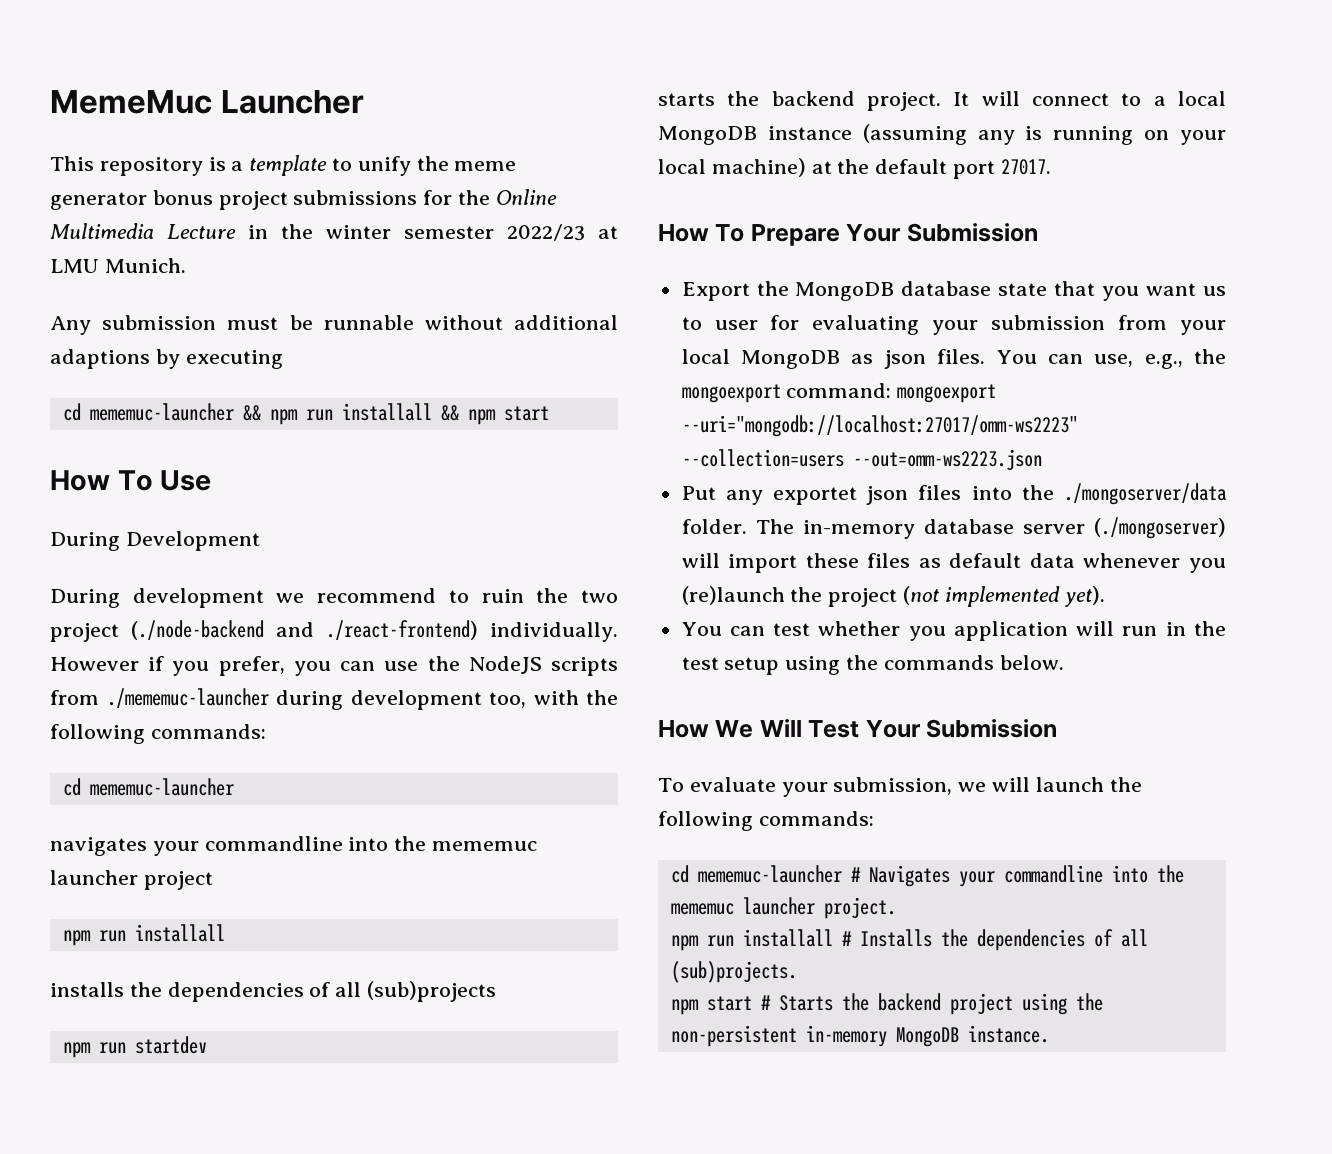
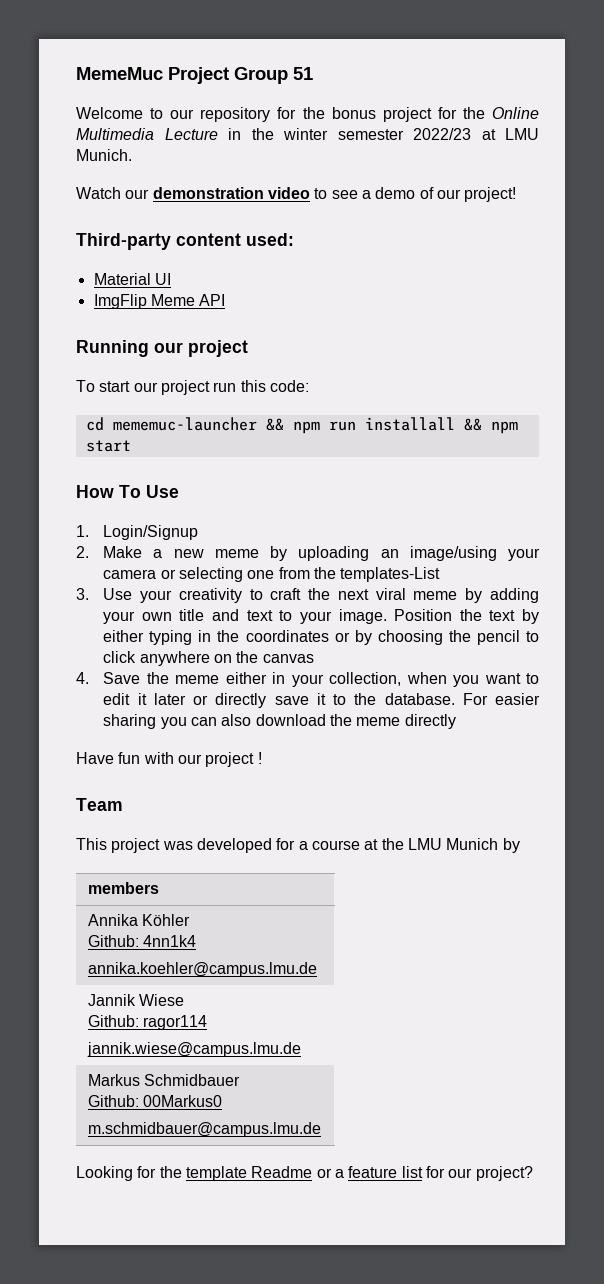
[220,90,364,114] [50,155,517,176] [50,192,147,210] Launcher // This repository is a template to unify the meme generator -> [168,67,313,84] [76,107,325,122] Project Group 51 // Welcome to our repository for the
[293,190,418,205] submissions -> (432, 114) none
[50,315,618,335] [50,349,283,369] Any submission must be runnable without additional adaptions by executing -> [76,187,517,202] [76,233,294,250] [93,273,171,285] [93,294,226,309] [76,340,248,357] [76,380,309,395] Watch our demonstration video to see a demo of our project! // Third-party content used: // Material UI // ImgFlip Meme API // Running our project // To start our project run this code:
[50,531,260,551] [50,588,618,608] [50,620,619,642] [50,656,618,676] [50,688,618,710] [50,724,266,744] [62,778,234,796] [50,836,538,856] [50,870,213,890] [62,924,225,946] [50,981,497,1002] [62,1036,207,1058] [658,91,1226,111] [658,124,1226,145] [658,158,1051,179] [658,223,1038,246] [681,281,1226,301] [681,315,1226,335] [681,349,1226,369] [681,383,997,403] [681,415,1078,437] [681,449,1042,471] [681,483,1227,505] [681,517,1226,539] [681,553,1226,573] [681,586,1105,607] [681,621,1226,641] [681,655,1064,675] [658,719,1058,738] [658,777,1142,797] [658,811,874,831] [670,865,1184,887] [670,897,896,919] [670,929,1148,951] [670,961,797,983] [670,993,1103,1015] [670,1025,1049,1047] During Development // During development we recommend to ruin the two project (./node-backend and ./react-frontend) individually. However if you prefer, you can use the NodeJS scripts from ./mememuc-launcher during development too, with the following commands: // cd mememuc-launcher // navigates your commandline into the mememuc launcher project // npm run installall // installs the dependencies of all (sub)projects // npm run startdev // starts the backend project. It will connect to a local MongoDB instance (assuming any is running on your local machine) at the default port 27017. // How To Prepare Your Submission // Export the MongoDB database state that you want us to user for evaluating your submission from your local MongoDB as json files. You can use, e.g., the mongoexport command: mongoexport --uri="mongodb://localhost:27017/omm-ws2223" --collection=users --out=omm-ws2223.json // Put any exportet json files into the ./mongoserver/data folder. The in-memory database server (./mongoserver) will import these files as default data whenever you (re)launch the project (not implemented yet). // You can test whether you application will run in the test setup using the commands below. // How We Will Test Your Submission // To evaluate your submission, we will launch the following commands: // cd mememuc-launcher # Navigates your commandline into the mememuc launcher project. // npm run installall # Installs the dependencies of all (sub)projects. // npm start # Starts the backend project using the non-persistent in-memory MongoDB instance. -> [76,525,199,540] [76,546,540,561] [103,567,441,582] [76,588,539,603] [103,609,540,624] [103,630,539,645] [103,651,314,666] [76,672,540,687] [103,693,541,708] [103,714,456,729] [76,752,262,767] [76,798,123,811] [76,838,520,853] [88,882,160,894] [88,914,191,926] [88,935,197,947] [88,962,318,977] [88,994,185,1006] [88,1015,208,1030] [87,1042,302,1057] [88,1074,241,1086] [88,1095,223,1107] [88,1122,322,1137] [76,1166,533,1181] 1. Login/Signup // 2. Make a new meme by uploading an image/using your camera or selecting one from the templates-List // 3. Use your creativity to craft the next viral meme by adding your own title and text to your image. Position the text by either typing in the coordinates or by choosing the pencil to click anywhere on the canvas // 4. Save the meme either in your collection, when you want to edit it later or directly save it to the database. For easier sharing you can also download the meme directly // Have fun with our project ! // Team // This project was developed for a course at the LMU Munich by // members // Annika Köhler // Github: 4nn1k4 // annika.koehler@campus.lmu.de // Jannik Wiese // Github: ragor114 // jannik.wiese@campus.lmu.de // Markus Schmidbauer // Github: 00Markus0 // m.schmidbauer@campus.lmu.de // Looking for the template Readme or a feature list for our project?

